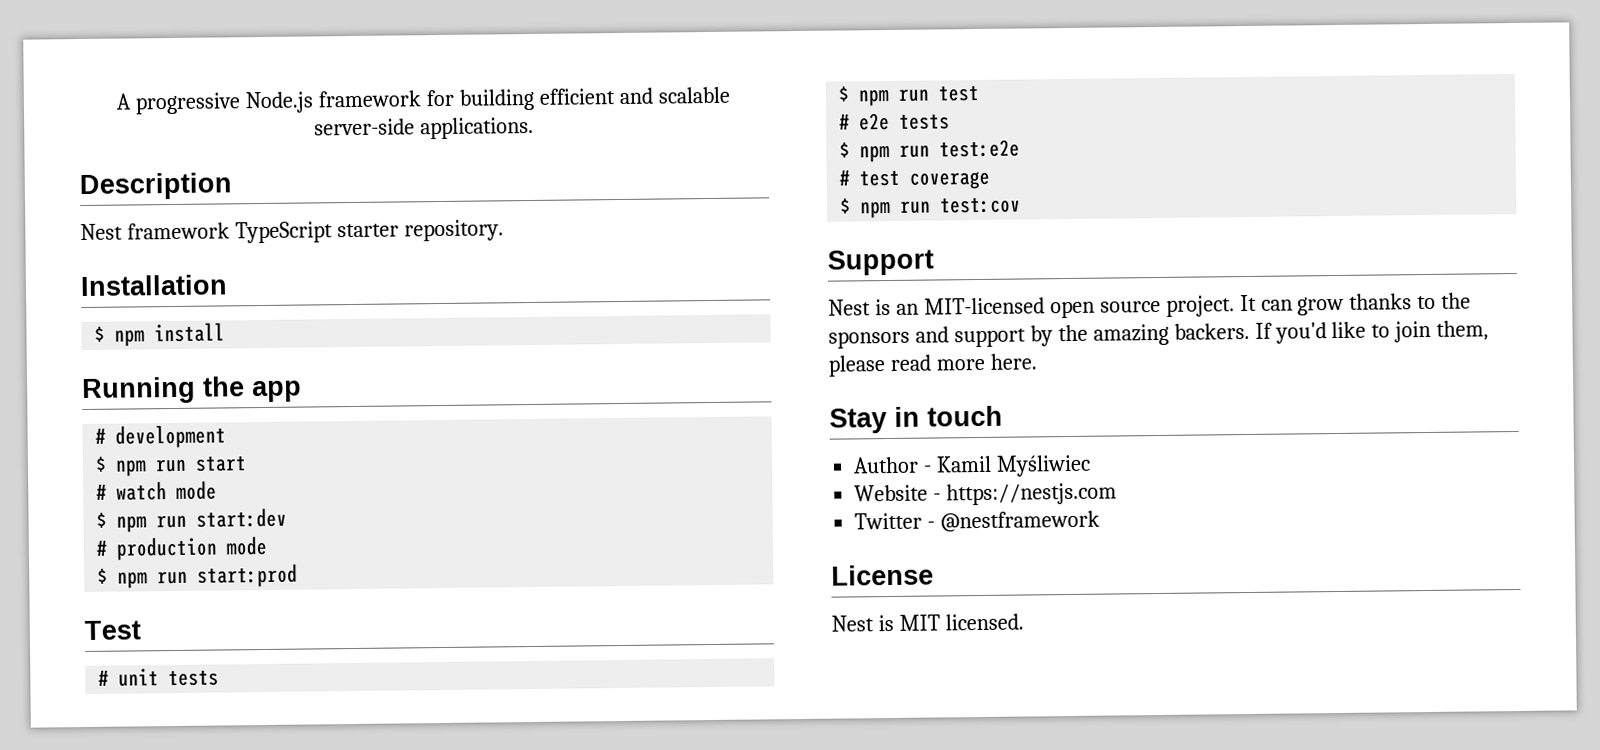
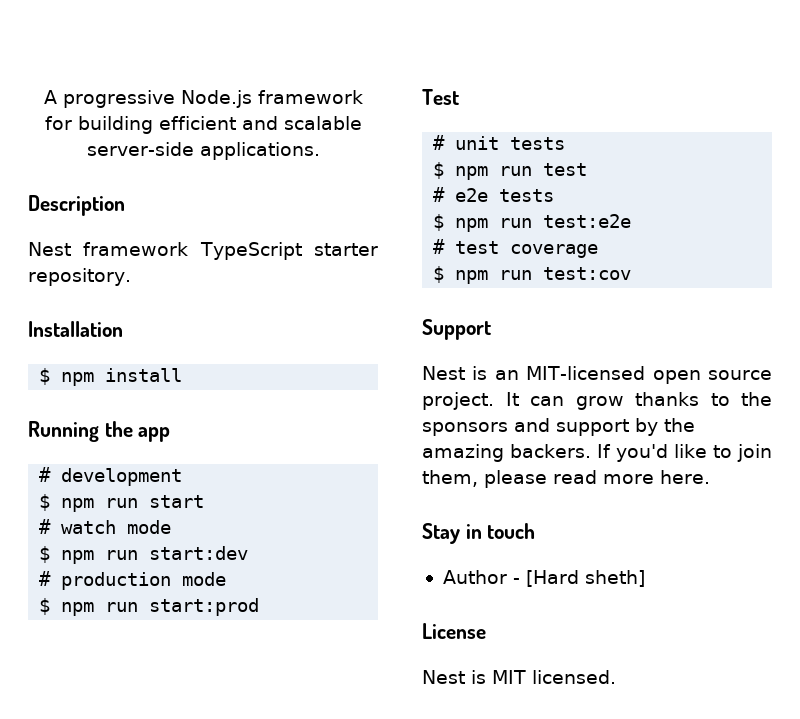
[936,454,1092,477] [854,482,1118,506] [854,510,1101,533] Kamil Myśliwiec // Website - https://nestjs.com // Twitter - @nestframework -> [525,570,645,587] [Hard sheth]

